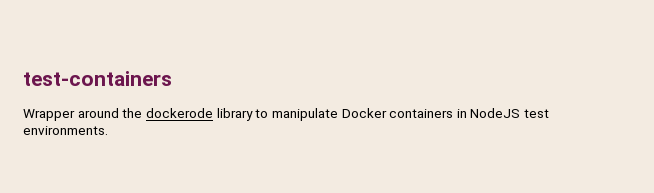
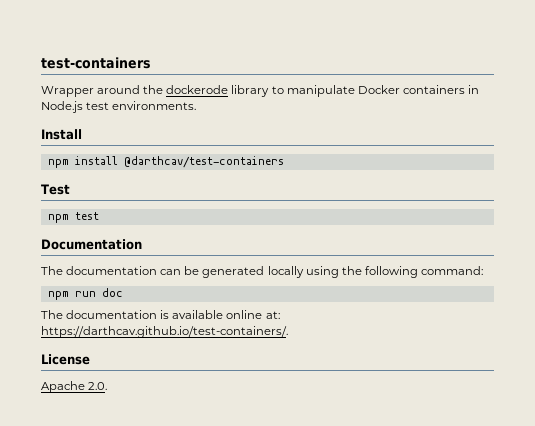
[470,108,521,118] NodeJS -> [41,101,83,113] Node.js
(108, 130) none -> [41,129,82,140] [47,156,284,168] [41,184,70,195] [47,212,99,223] [41,239,142,250] [41,266,483,278] [47,288,123,300] [41,310,280,319] [41,326,288,338] [41,354,90,365] [41,381,108,393] // Install // npm install @darthcav/test-containers // Test // npm test // Documentation // The documentation can be generated locally using the following command: // npm run doc // The documentation is available online at: https://darthcav.github.io/test-containers/. // License // Apache 2.0.

